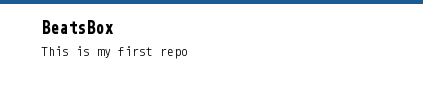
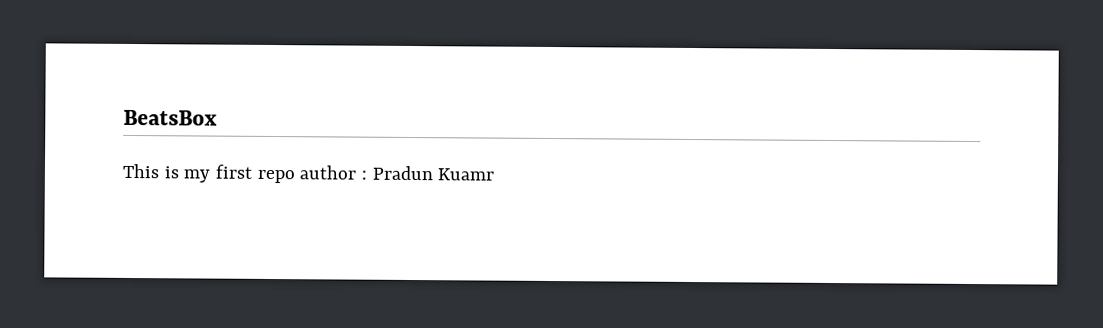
(188, 53) none -> [299,165,495,181] author : Pradun Kuamr

